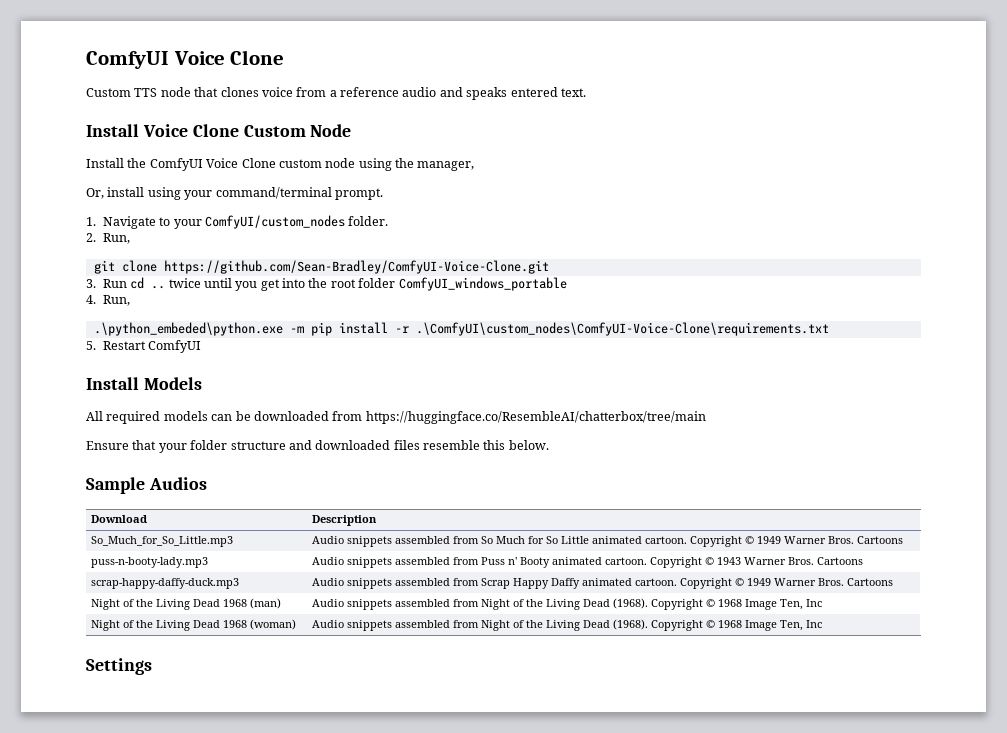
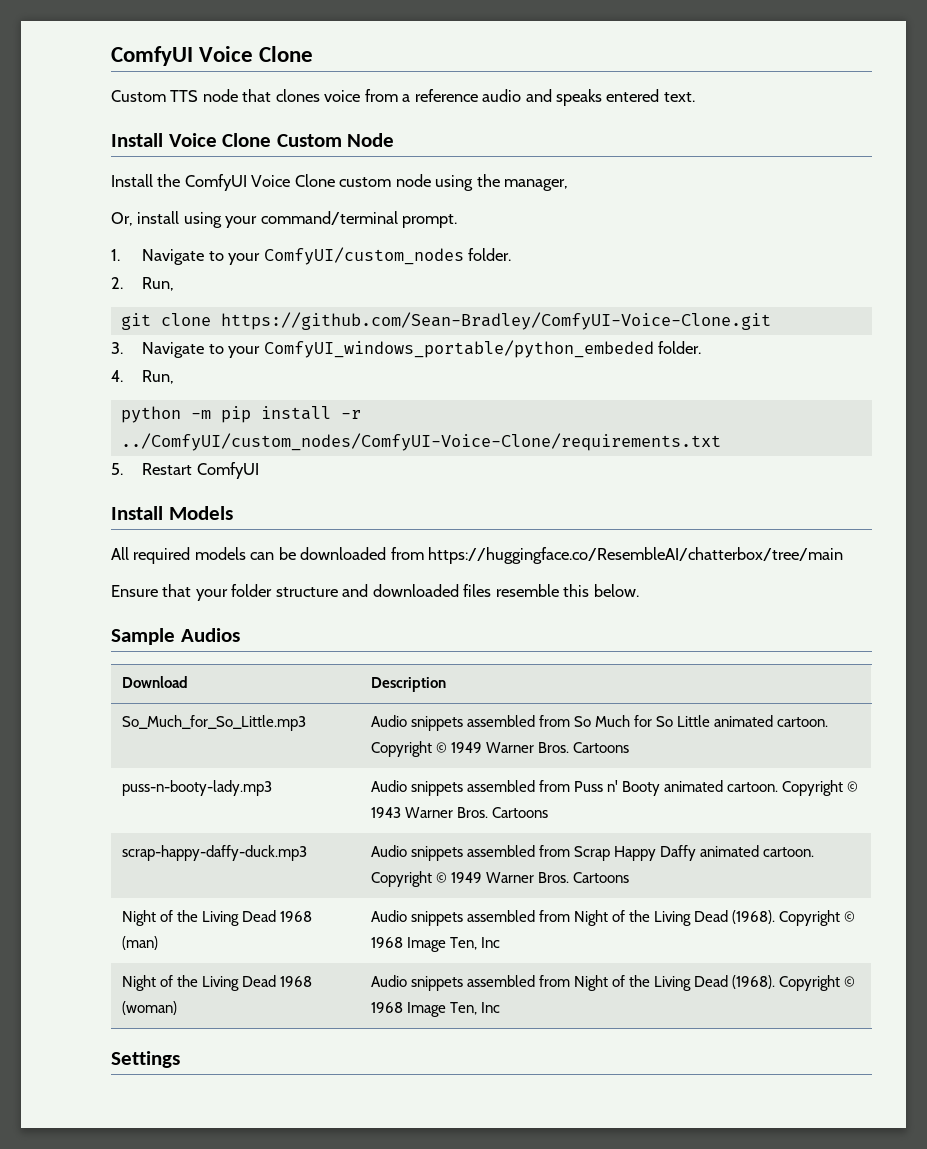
[102,277,567,291] Run cd .. twice until you get into the root folder ComfyUI_windows_portable -> [142,340,702,358] Navigate to your ComfyUI_windows_portable/python_embeded folder.
[93,322,283,336] .\python_embeded\python.exe -> [120,406,181,423] python
[415,322,829,336] .\ComfyUI\custom_nodes\ComfyUI-Voice-Clone\requirements.txt -> [120,433,721,451] ../ComfyUI/custom_nodes/ComfyUI-Voice-Clone/requirements.txt

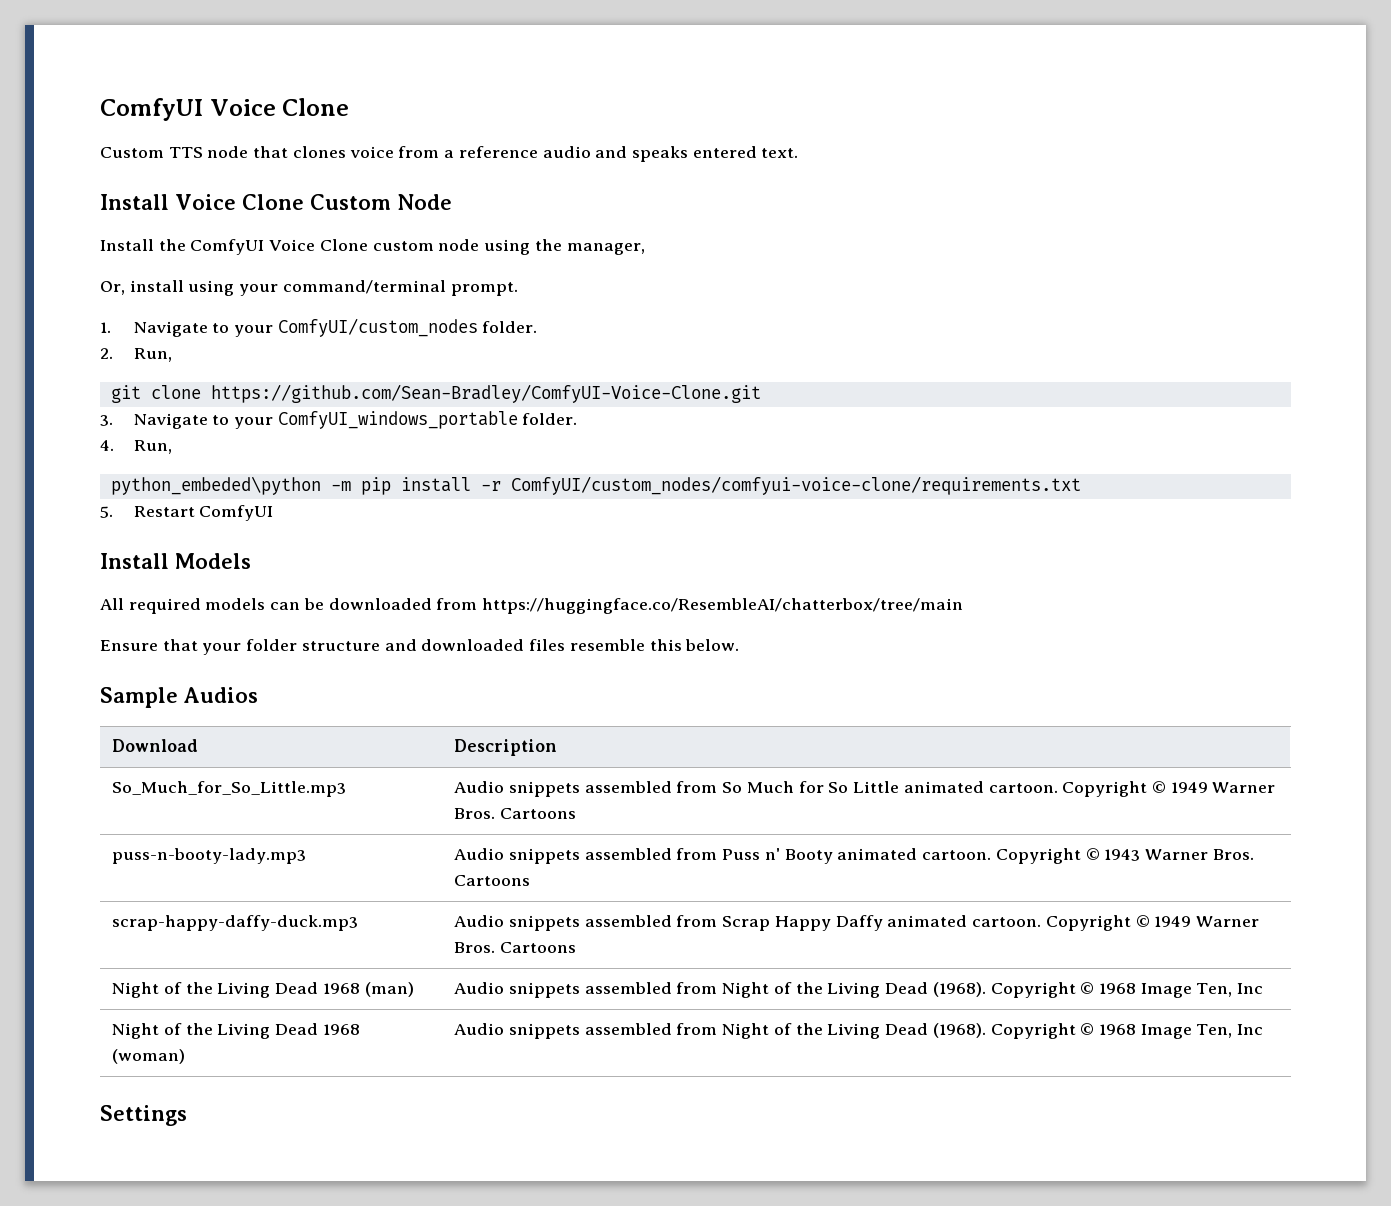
[263,340,654,358] ComfyUI_windows_portable/python_embeded -> [277,411,518,429] ComfyUI_windows_portable
[120,406,181,423] python -> [110,476,321,495] python_embeded\python
[120,433,721,451] ../ComfyUI/custom_nodes/ComfyUI-Voice-Clone/requirements.txt -> [510,476,1081,495] ComfyUI/custom_nodes/comfyui-voice-clone/requirements.txt

